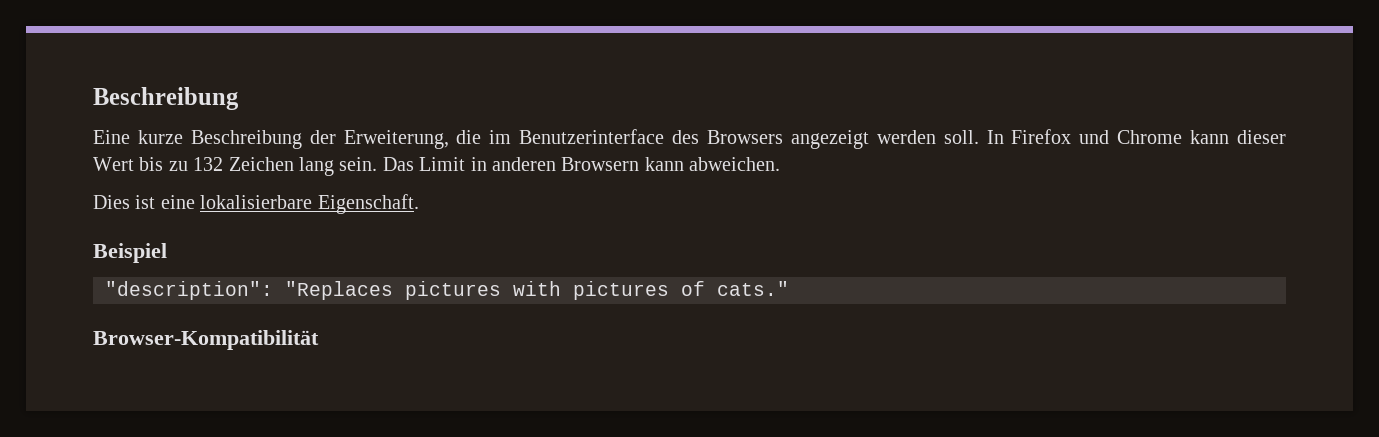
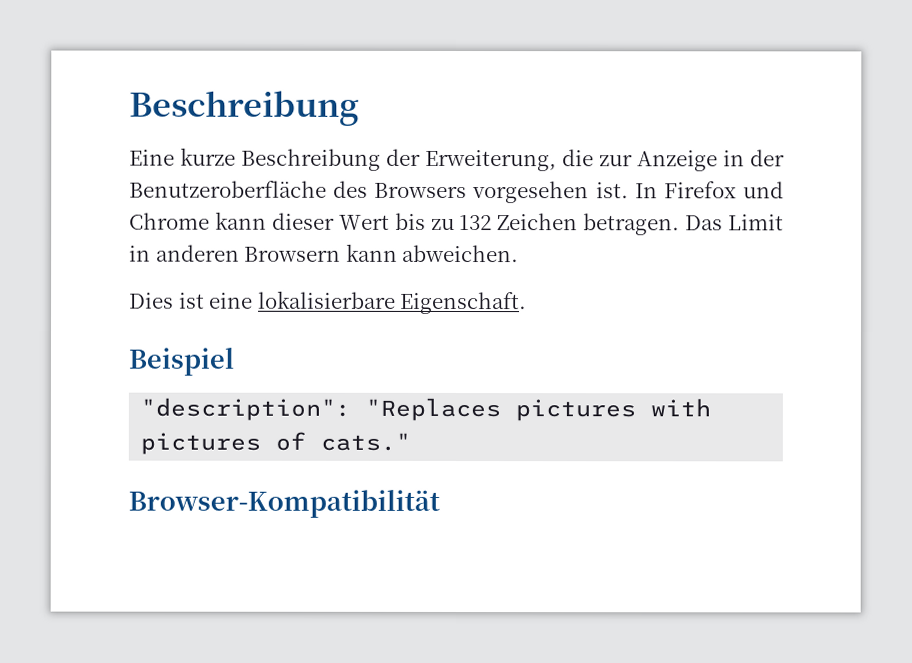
[489,129,979,149] im Benutzerinterface des Browsers angezeigt werden soll. -> [599,149,785,172] [129,180,629,204] zur Anzeige in der Benutzeroberfläche des Browsers vorgesehen ist.
[299,157,378,176] lang sein. -> [583,213,681,236] betragen.

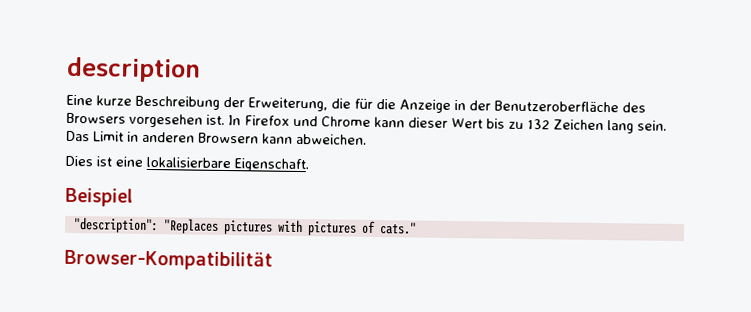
[129,90,359,126] Beschreibung -> [66,56,201,83] description
[599,154,633,167] zur -> [354,98,396,110] für die
[583,213,681,236] betragen. -> [607,120,667,134] lang sein.

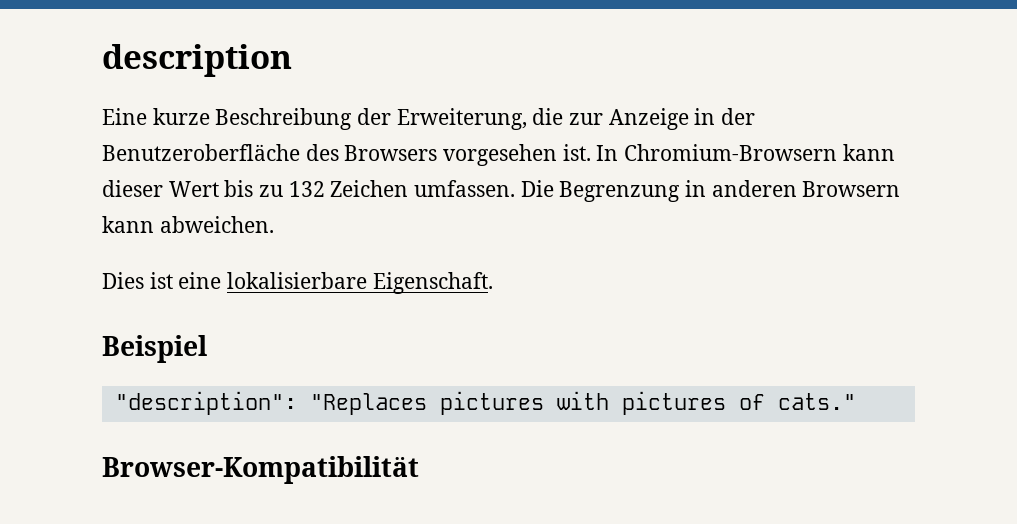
[354,98,396,110] für die -> [569,113,604,125] zur
[244,115,371,127] Firefox und Chrome -> [624,144,838,161] Chromium-Browsern
[607,120,667,134] [66,130,124,142] lang sein. Das Limit -> [414,180,681,202] umfassen. Die Begrenzung

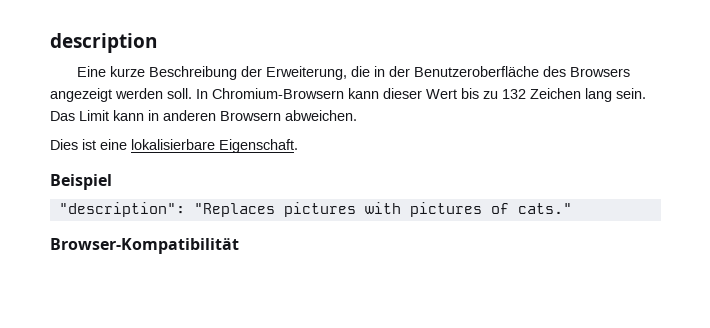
[569,108,689,130] zur Anzeige -> (371, 71) none
[443,144,591,166] vorgesehen ist. -> [50,88,192,102] angezeigt werden soll.
[414,180,681,202] umfassen. Die Begrenzung -> [585,88,646,102] [50,110,144,121] lang sein. Das Limit kann
[102,216,154,233] kann -> (281, 116) none

